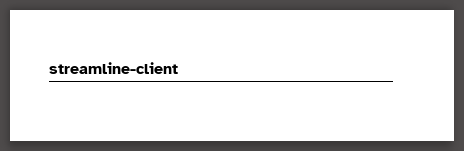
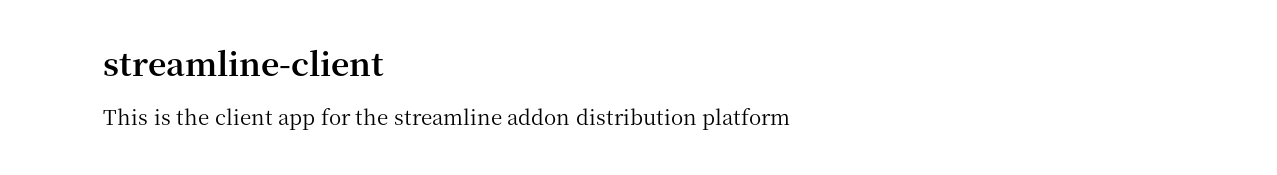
(178, 68) none -> [103,108,791,130] // This is the client app for the streamline addon distribution platform

